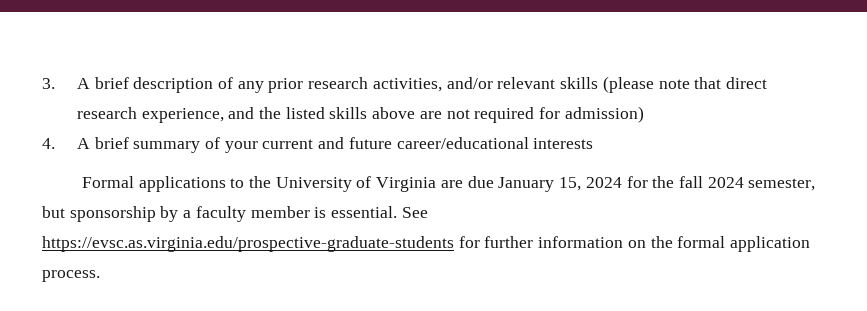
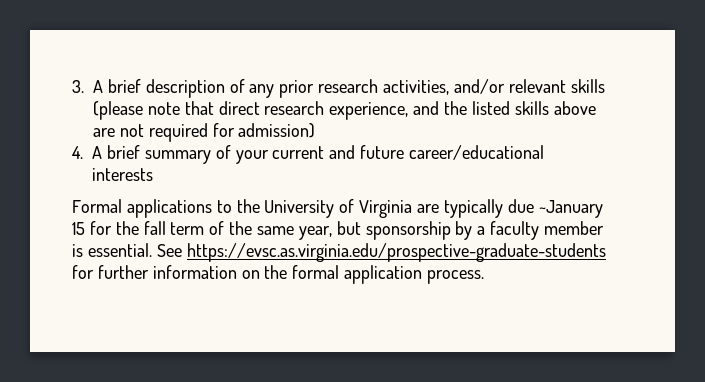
[467,176,816,192] due January 15, 2024 for the fall 2024 semester, -> [443,199,603,218] [72,221,332,240] typically due ~January 15 for the fall term of the same year,

